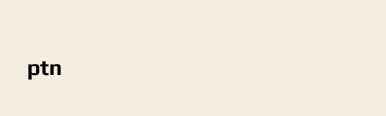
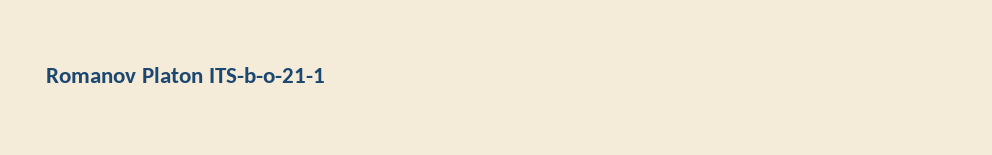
[27,61,62,80] ptn -> [46,67,326,83] Romanov Platon ITS-b-o-21-1

